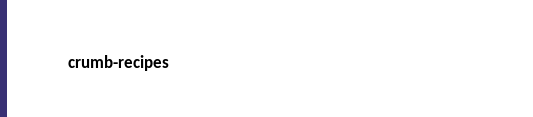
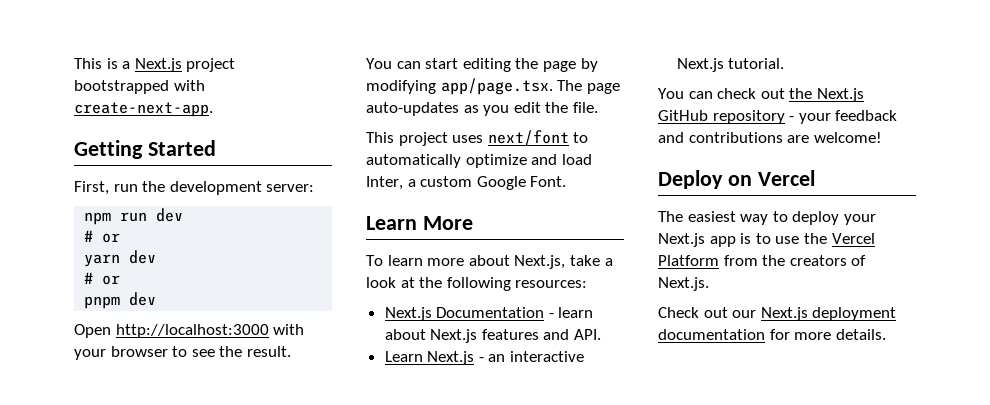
[68,55,169,71] crumb-recipes -> [74,58,236,72] [74,80,205,94] [74,102,213,117] [74,140,216,159] [74,181,315,195] [84,208,184,225] [84,230,121,243] [84,250,157,267] [84,272,121,285] [84,292,157,309] [74,324,305,338] [74,346,291,360] [366,58,598,72] [366,78,620,95] [366,102,598,116] [366,130,589,146] [366,154,592,168] [366,176,567,190] [366,216,473,230] [366,255,613,269] [366,277,588,291] [384,307,594,321] [384,329,602,343] [384,351,585,365] [676,58,785,72] [658,88,864,102] [658,110,898,124] [658,132,882,143] [658,170,815,189] [658,211,876,225] [658,233,875,247] [658,255,867,266] [658,277,709,291] [658,307,897,321] [658,329,886,340] This is a Next.js project bootstrapped with create-next-app. // Getting Started // First, run the development server: // npm run dev // # or // yarn dev // # or // pnpm dev // Open http://localhost:3000 with your browser to see the result. // You can start editing the page by modifying app/page.tsx. The page auto-updates as you edit the file. // This project uses next/font to automatically optimize and load Inter, a custom Google Font. // Learn More // To learn more about Next.js, take a look at the following resources: // Next.js Documentation - learn about Next.js features and API. // Learn Next.js - an interactive Next.js tutorial. // You can check out the Next.js GitHub repository - your feedback and contributions are welcome! // Deploy on Vercel // The easiest way to deploy your Next.js app is to use the Vercel Platform from the creators of Next.js. // Check out our Next.js deployment documentation for more details.

